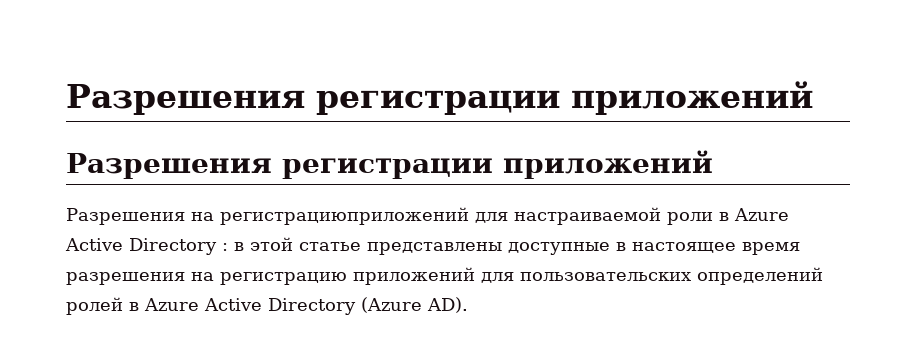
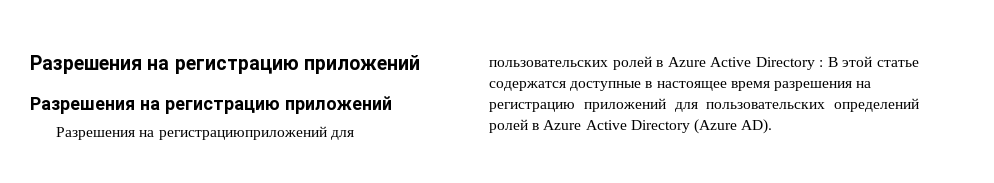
[66,81,813,115] [66,153,493,179] Разрешения регистрации приложений // Разрешения регистрации -> [30,55,420,74] [30,97,280,114] Разрешения на регистрацию приложений // Разрешения на регистрацию
[514,207,713,225] настраиваемой роли -> [489,56,652,70] пользовательских ролей
[234,242,244,251] в -> [827,57,838,67] В
[367,242,502,255] представлены -> [489,81,566,91] содержатся

